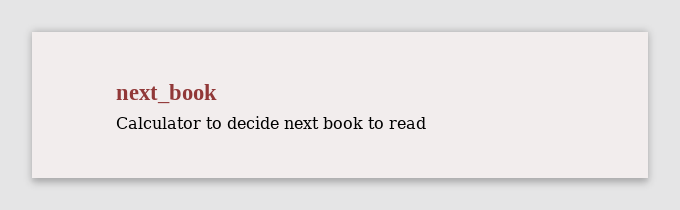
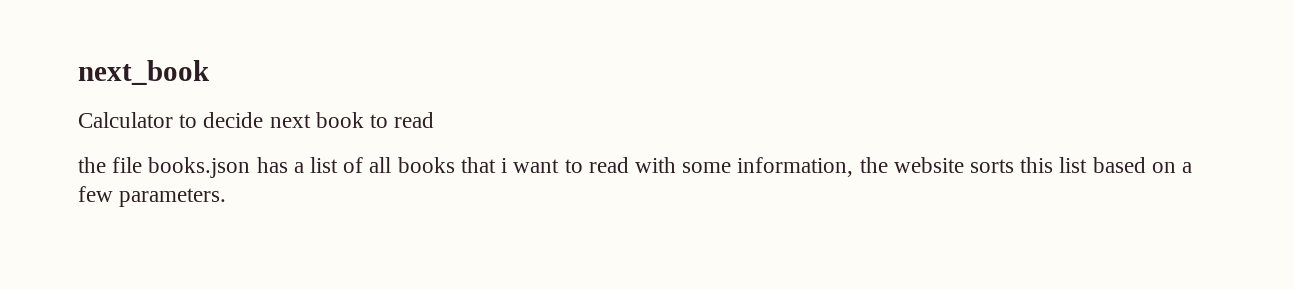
(426, 123) none -> [78,157,1193,178] [78,186,227,207] // the file books.json has a list of all books that i want to read with some information, the website sorts this list based on a few parameters.

